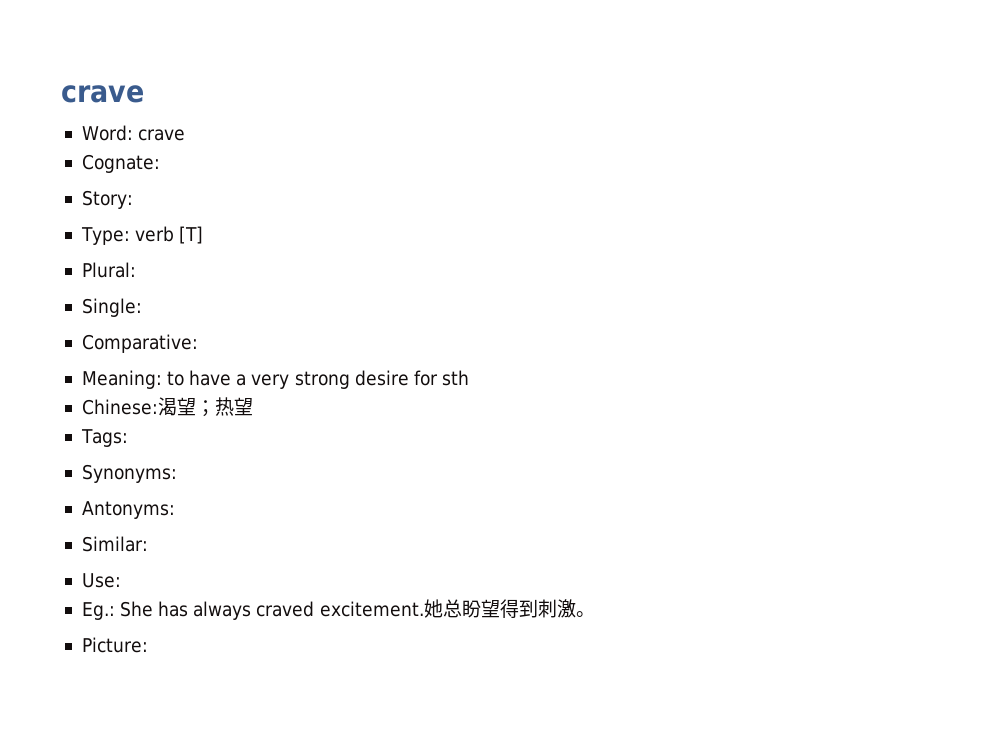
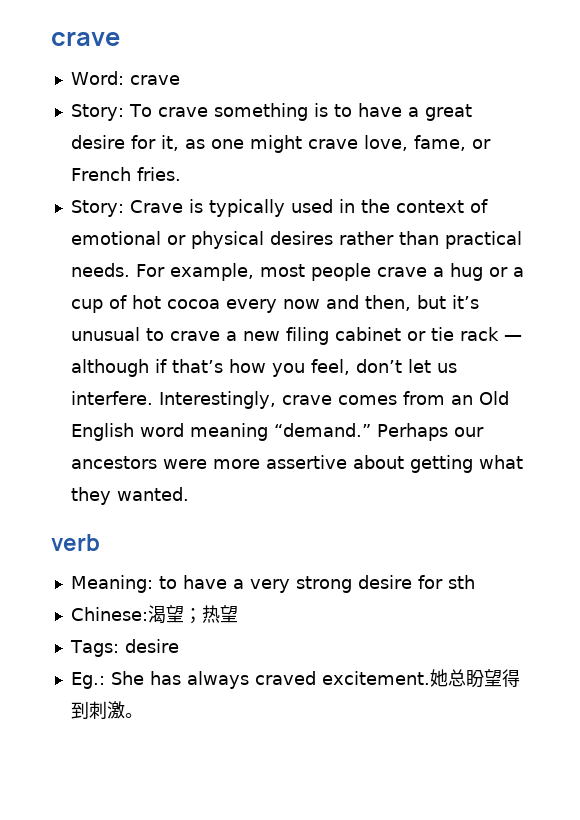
[81,154,160,173] [81,190,133,209] [80,226,204,245] [81,262,136,278] [81,298,142,317] [81,334,198,353] Cognate: // Story: // Type: verb [T] // Plural: // Single: // Comparative: -> [70,103,472,121] [70,135,491,153] [70,167,181,181] [70,199,488,217] [70,231,522,249] [70,263,524,281] [70,295,479,313] [70,327,522,345] [70,359,457,377] [70,391,509,409] [70,423,484,441] [70,455,523,473] [70,487,189,505] [51,534,100,551] Story: To crave something is to have a great desire for it, as one might crave love, fame, or French fries. // Story: Crave is typically used in the context of emotional or physical desires rather than practical needs. For example, most people crave a hug or a cup of hot cocoa every now and then, but it’s unusual to crave a new filing cabinet or tie rack — although if that’s how you feel, don’t let us interfere. Interestingly, crave comes from an Old English word meaning “demand.” Perhaps our ancestors were more assertive about getting what they wanted. // verb
[81,464,177,483] [81,501,175,519] [81,536,148,552] [81,573,121,588] // Synonyms: // Antonyms: // Similar: // Use: -> [124,639,179,653] desire
[81,637,148,653] // Picture: -> (143, 715) none

